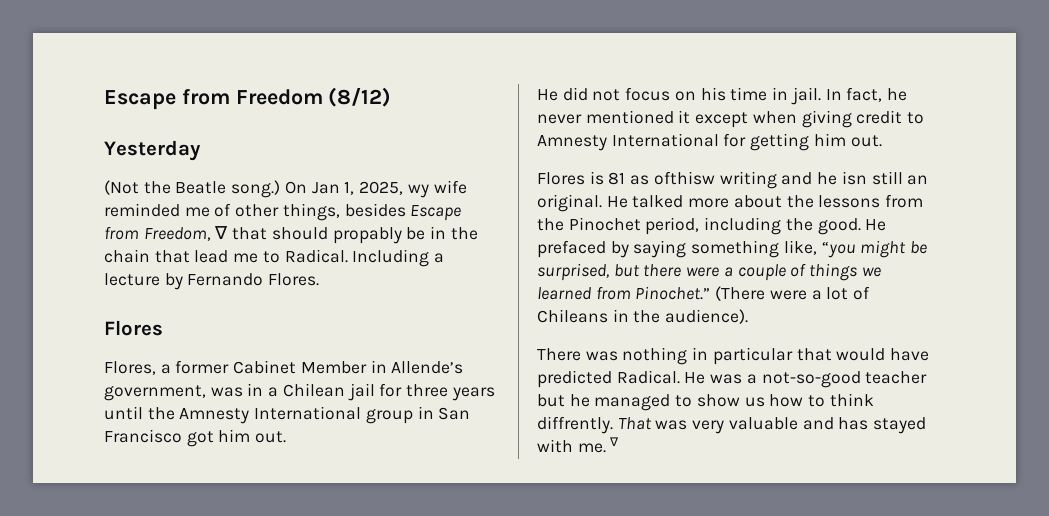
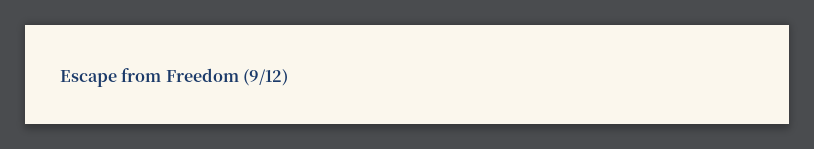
[328,87,392,107] [104,140,201,161] [104,180,467,198] [104,203,462,221] [104,226,478,244] [104,249,445,267] [104,273,320,290] [104,320,163,336] [104,360,464,375] [104,383,495,401] [104,406,471,424] [104,429,287,447] [537,87,907,105] [537,110,925,128] [537,133,882,151] [537,171,929,189] [537,194,924,212] [537,217,887,235] [537,240,928,258] [537,263,881,281] [537,286,871,301] [537,309,749,324] [537,347,930,365] [537,370,928,388] [537,393,874,411] [537,416,927,434] [537,437,620,453] (8/12) // Yesterday // (Not the Beatle song.) On Jan 1, 2025, wy wife reminded me of other things, besides Escape from Freedom, ∇ that should propably be in the chain that lead me to Radical. Including a lecture by Fernando Flores. // Flores // Flores, a former Cabinet Member in Allende’s government, was in a Chilean jail for three years until the Amnesty International group in San Francisco got him out. // He did not focus on his time in jail. In fact, he never mentioned it except when giving credit to Amnesty International for getting him out. // Flores is 81 as ofthisw writing and he isn still an original. He talked more about the lessons from the Pinochet period, including the good. He prefaced by saying something like, “you might be surprised, but there were a couple of things we learned from Pinochet.” (There were a lot of Chileans in the audience). // There was nothing in particular that would have predicted Radical. He was a not-so-good teacher but he managed to show us how to think diffrently. That was very valuable and has stayed with me. ∇ -> [242,69,288,86] (9/12)

